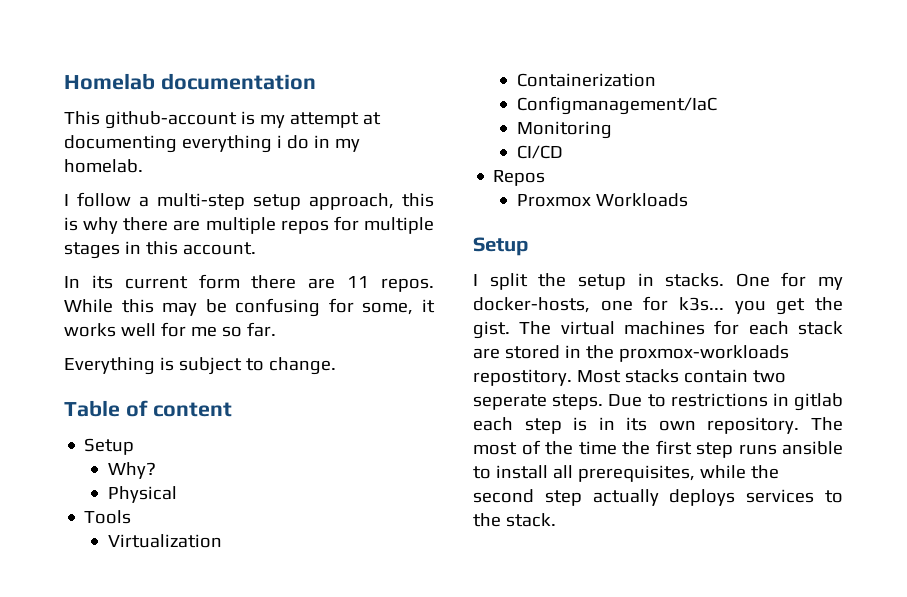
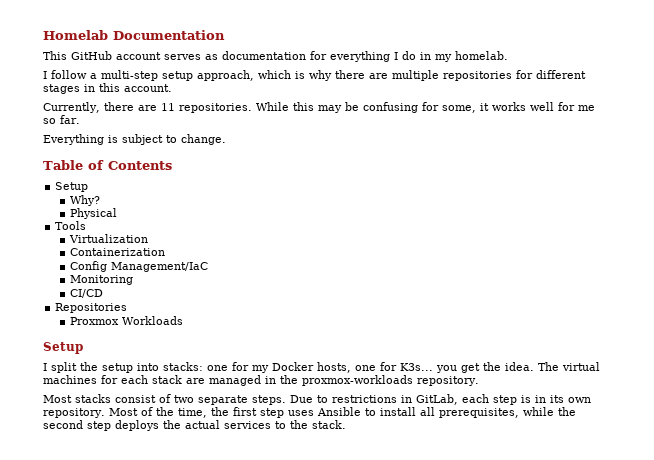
[160,73,316,90] documentation -> [113,30,225,40] Documentation
[104,111,381,129] [64,135,282,153] github-account is my attempt at documenting everything i -> [71,51,398,62] GitHub account serves as documentation for everything I
[402,193,434,207] this -> [258,70,291,79] which
[280,216,434,234] repos for multiple -> [443,70,586,81] repositories for different
[64,274,240,289] In its current form -> [43,102,100,113] Currently,
[381,278,435,292] repos. -> [178,103,252,113] repositories.
[152,402,232,417] content -> [107,161,172,170] Contents
[516,96,717,115] Configmanagement/IaC -> [69,261,208,272] Config Management/IaC
[493,170,546,186] Repos -> [55,303,128,313] Repositories
[637,272,843,290] [473,296,724,313] in stacks. One for my docker-hosts, one for k3s... -> [137,362,433,373] into stacks: one for my Docker hosts, one for K3s...
[473,321,510,339] gist. -> [505,362,534,371] idea.
[504,345,560,359] stored -> [209,375,261,386] managed
[473,369,572,386] repostitory. -> [417,376,479,386] repository. //
[683,369,786,383] [473,394,547,410] contain two seperate -> [115,394,248,405] consist of two separate
[794,393,843,411] gitlab -> [416,394,458,405] GitLab,
[811,417,843,431] [473,442,517,455] The most -> [108,408,138,416] Most
[578,441,617,455] time -> [177,408,207,418] time,
[738,441,843,455] runs ansible -> [287,407,361,416] uses Ansible
[592,489,736,506] actually deploys -> [115,420,220,431] deploys the actual

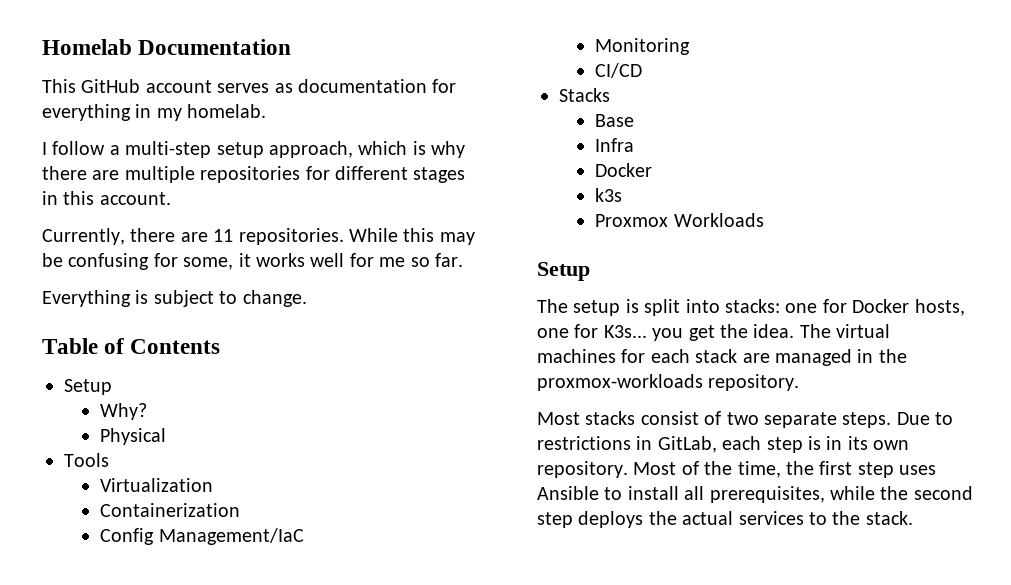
[394,51,416,60] I do -> (131, 112) none
[55,303,128,313] Repositories -> [559,88,610,102] [595,114,635,127] [595,138,635,152] [595,163,653,177] [595,188,623,202] Stacks // Base // Infra // Docker // k3s
[43,362,133,373] I split the setup -> [537,299,681,316] The setup is split
[252,365,269,373] my -> (847, 306) none

